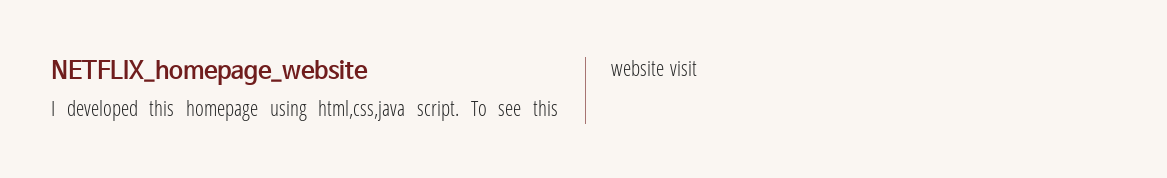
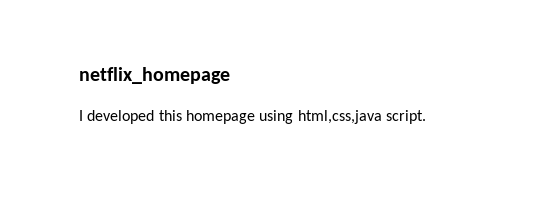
[51,60,368,85] NETFLIX_homepage_website -> [79,67,230,84] netflix_homepage
[470,100,558,116] [611,60,697,76] To see this website visit -> (426, 117) none

